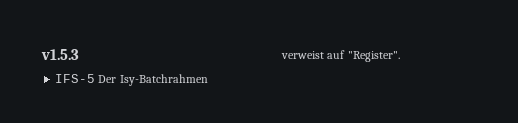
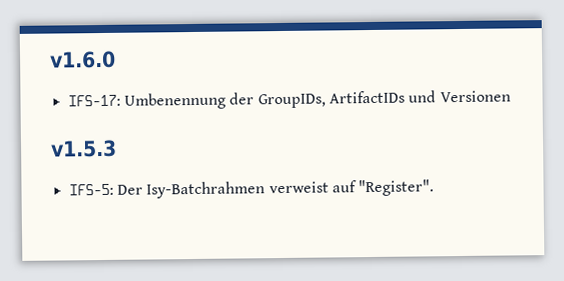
(41, 54) none -> [49,50,116,69] [67,90,511,110] v1.6.0 // IFS-17: Umbenennung der GroupIDs, ArtifactIDs und Versionen //
[55,74,96,83] IFS-5 -> [68,183,114,196] IFS-5:

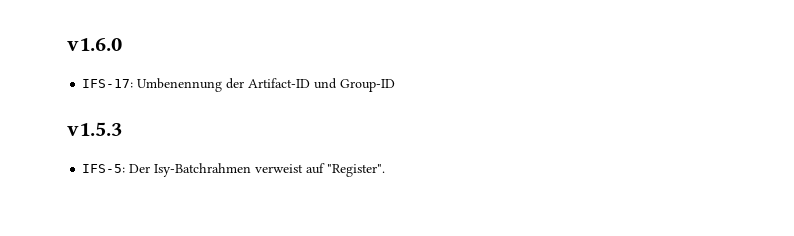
[257,90,511,109] GroupIDs, ArtifactIDs und Versionen -> [248,78,396,92] Artifact-ID und Group-ID

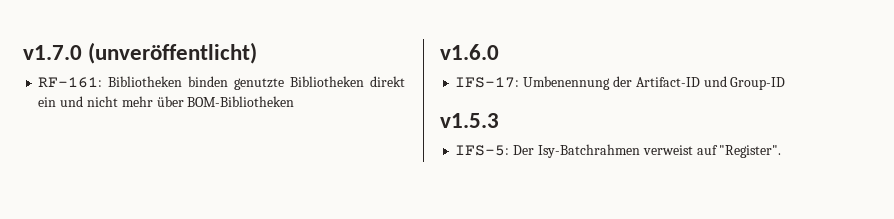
(67, 44) none -> [23,42,258,64] [38,76,406,90] [38,96,295,107] v1.7.0 (unveröffentlicht) // RF-161: Bibliotheken binden genutzte Bibliotheken direkt ein und nicht mehr über BOM-Bibliotheken //

